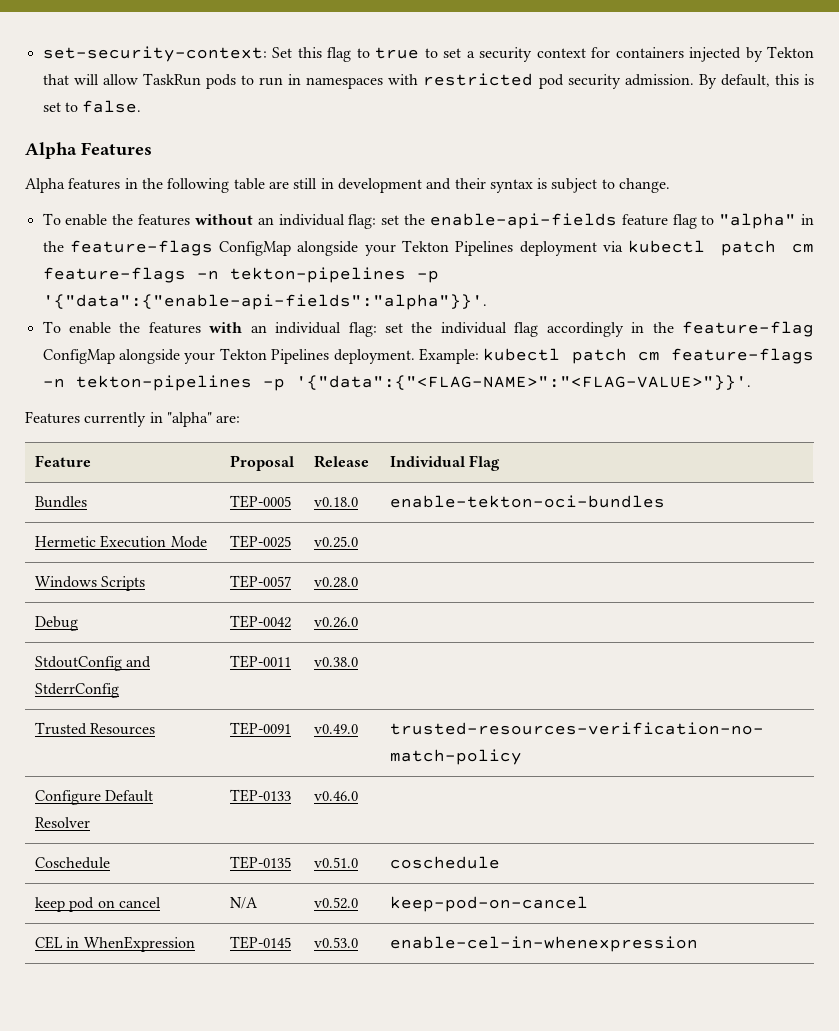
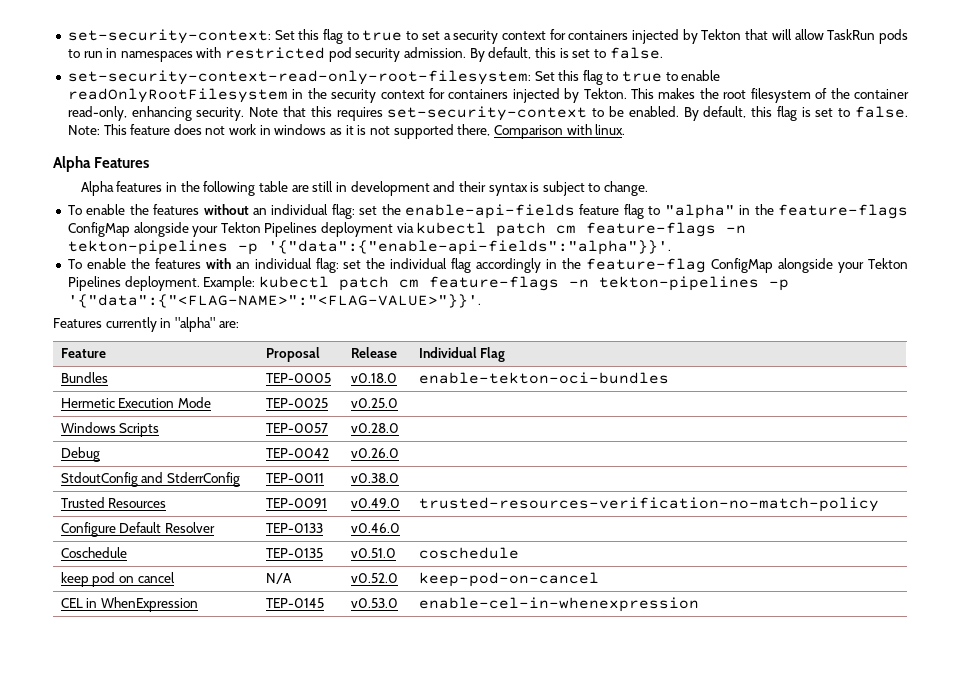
(142, 106) none -> [67,70,721,85] [67,88,909,103] [67,106,909,121] [67,124,626,139] // set-security-context-read-only-root-filesystem: Set this flag to true to enable readOnlyRootFilesystem in the security context for containers injected by Tekton. This makes the root filesystem of the container read-only, enhancing security. Note that this requires set-security-context to be enabled. By default, this flag is set to false. Note: This feature does not work in windows as it is not supported there, Comparison with linux.

